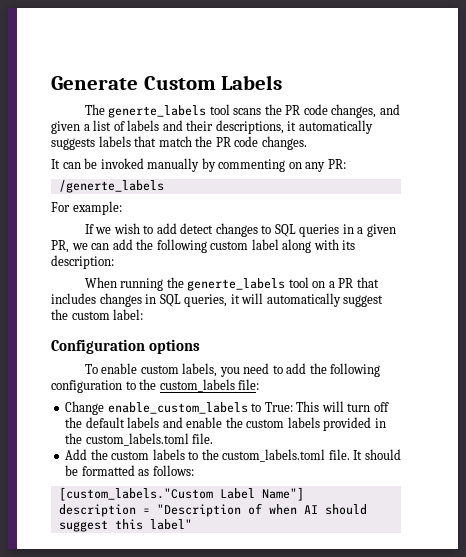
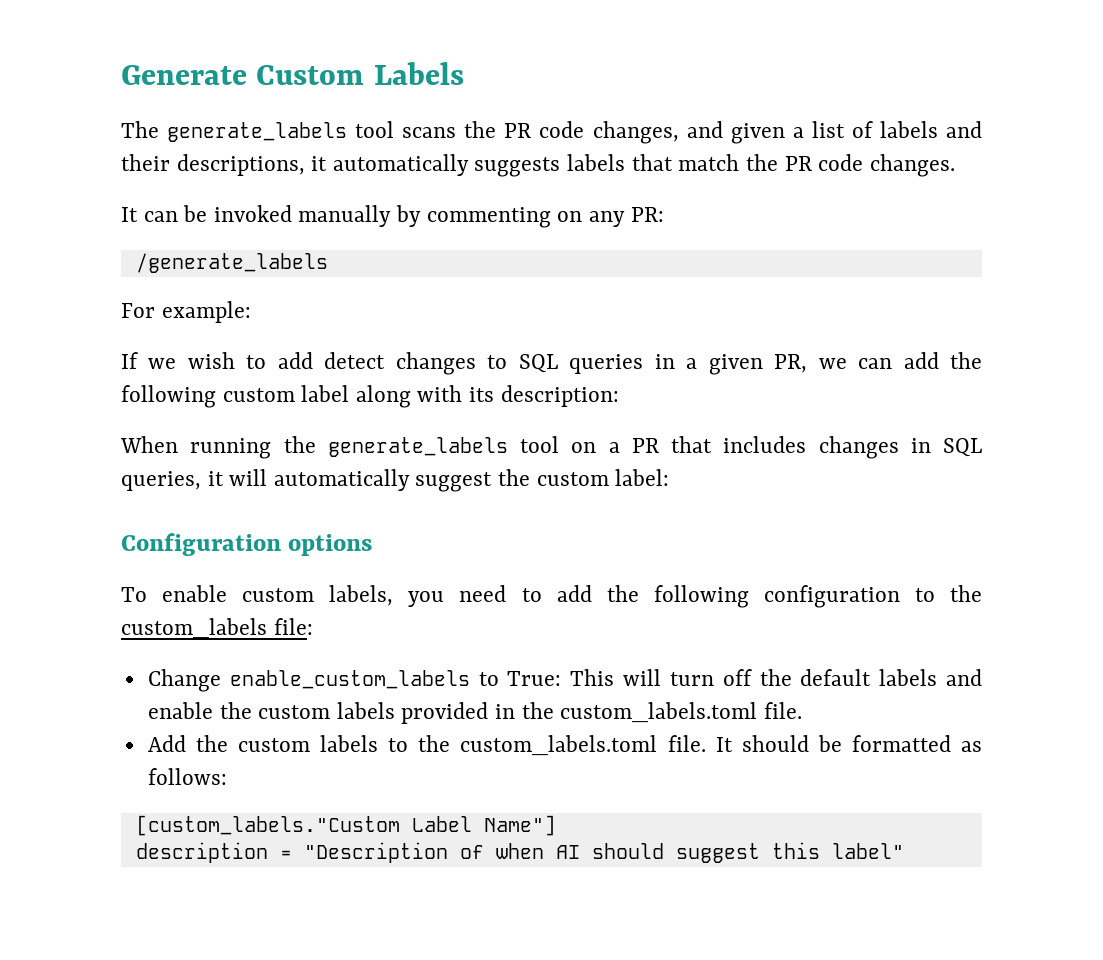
[108,105,207,118] generte_labels -> [167,122,348,142] generate_labels
[58,180,164,193] /generte_labels -> [135,253,328,273] /generate_labels
[187,278,286,291] generte_labels -> [327,437,508,457] generate_labels

